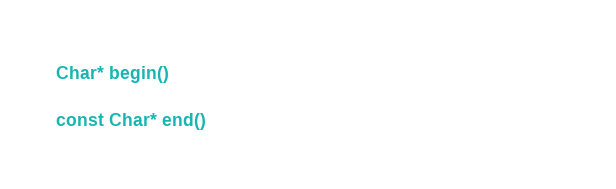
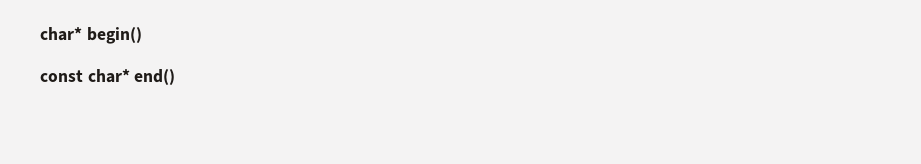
[56,66,104,79] Char* -> [40,27,82,41] char*
[109,113,157,126] Char* -> [87,69,130,83] char*

